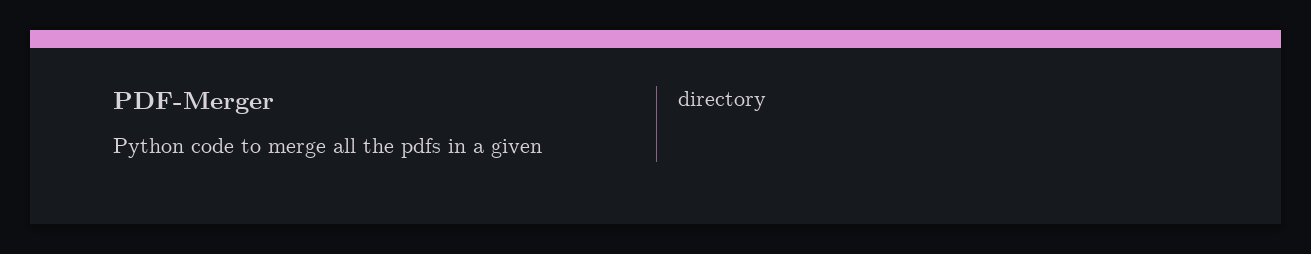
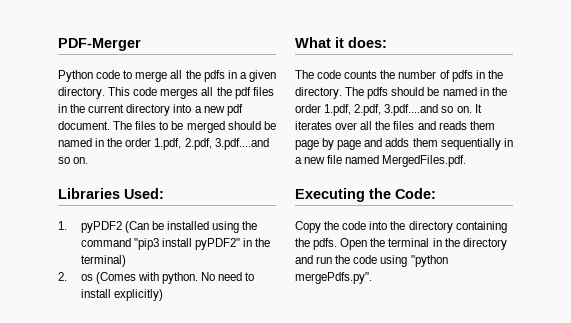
[678,91,766,111] directory -> [58,87,274,99] [58,104,243,116] [58,121,276,133] [58,138,269,150] [58,157,89,164] [58,188,164,199] [58,221,258,233] [80,238,271,250] [80,255,126,267] [58,272,255,284] [80,289,163,301] [295,37,387,48] [295,70,503,82] [295,87,507,99] [295,104,482,116] [295,121,495,130] [295,138,513,150] [295,155,467,167] [295,188,436,202] [295,221,507,233] [295,238,507,250] [295,255,448,267] [295,272,372,284] directory. This code merges all the pdf files in the current directory into a new pdf document. The files to be merged should be named in the order 1.pdf, 2.pdf, 3.pdf....and so on. // Libraries Used: // 1. pyPDF2 (Can be installed using the command "pip3 install pyPDF2" in the terminal) // 2. os (Comes with python. No need to install explicitly) // What it does: // The code counts the number of pdfs in the directory. The pdfs should be named in the order 1.pdf, 2.pdf, 3.pdf....and so on. It iterates over all the files and reads them page by page and adds them sequentially in a new file named MergedFiles.pdf. // Executing the Code: // Copy the code into the directory containing the pdfs. Open the terminal in the directory and run the code using "python mergePdfs.py".

